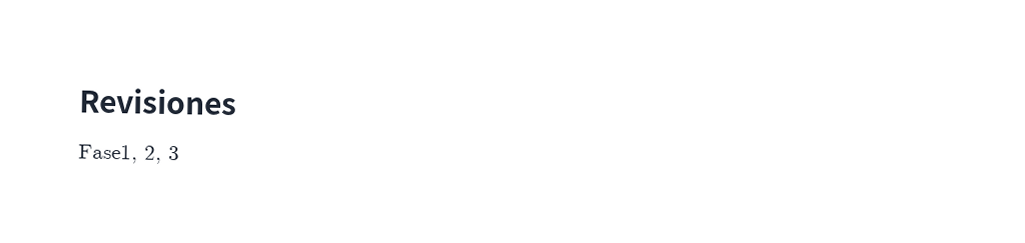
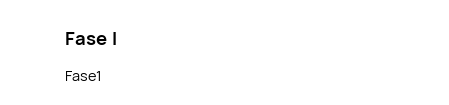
[79,87,237,116] [78,144,180,164] Revisiones // Fase1, 2, 3 -> [65,32,117,45] [65,71,102,81] Fase I // Fase1

